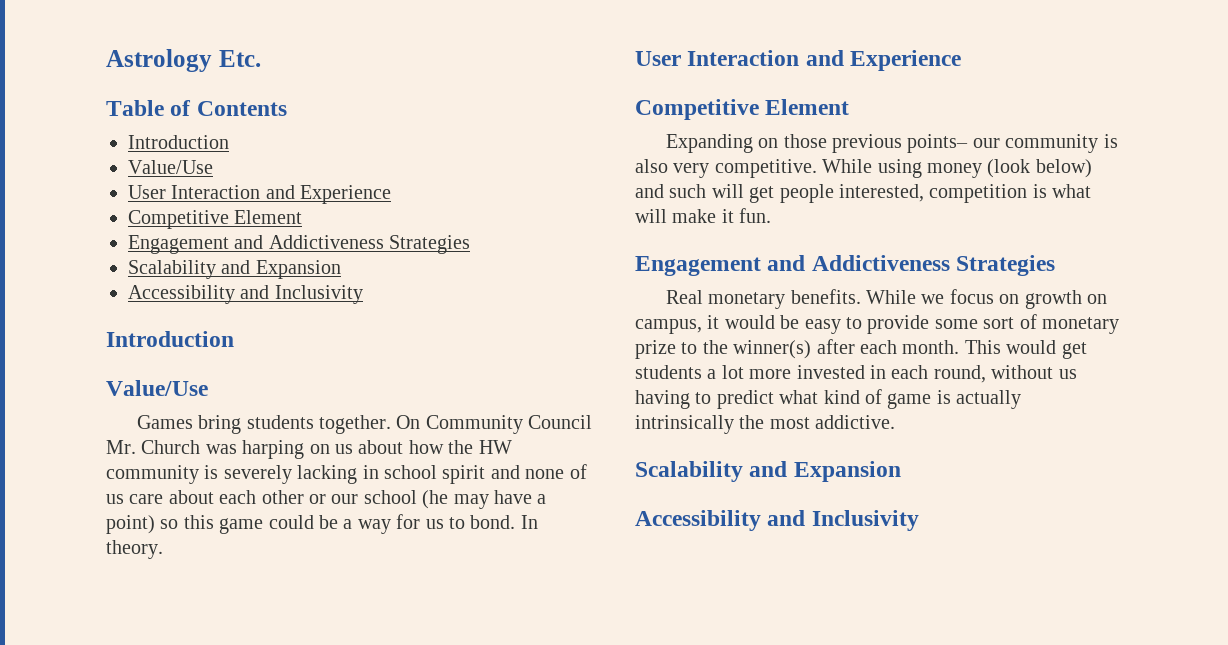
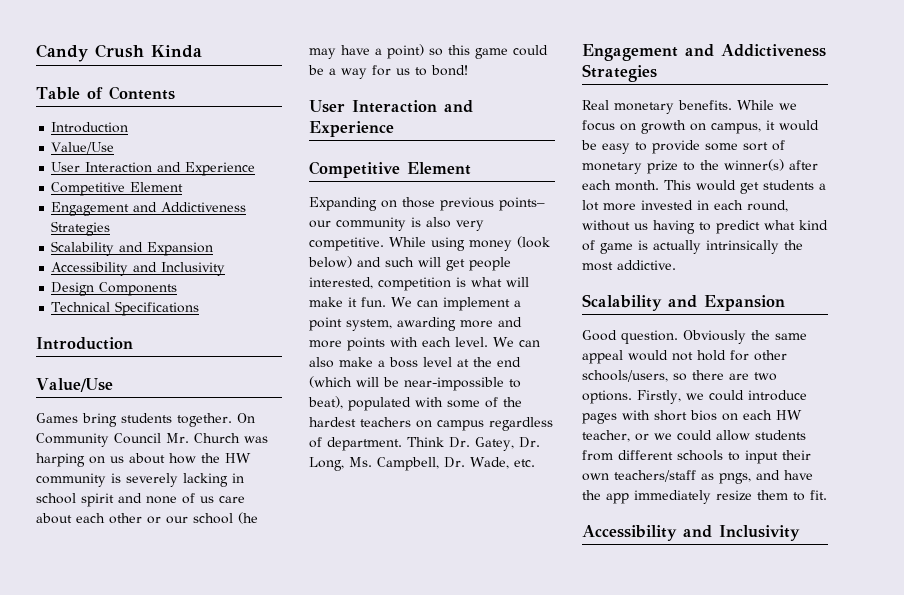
[106,49,261,72] Astrology Etc. -> [36,44,202,62] Candy Crush Kinda
(363, 294) none -> [51,282,178,296] [51,301,200,316] // Design Components // Technical Specifications
[470,515,538,529] [106,540,163,559] bond. In theory. -> [431,65,468,76] bond!
(772, 215) none -> [391,297,521,311] [309,317,522,331] [309,337,540,351] [309,357,521,368] [309,376,521,391] [308,396,522,411] [309,417,553,431] [309,437,540,451] [309,457,535,471] We can implement a point system, awarding more and more points with each level. We can also make a boss level at the end (which will be near-impossible to beat), populated with some of the hardest teachers on campus regardless of department. Think Dr. Gatey, Dr. Long, Ms. Campbell, Dr. Wade, etc.
(901, 471) none -> [582,330,807,344] [582,350,787,364] [582,370,777,382] [582,390,807,404] [582,410,802,424] [582,430,806,442] [582,450,811,464] [582,470,813,484] [582,490,827,504] // Good question. Obviously the same appeal would not hold for other schools/users, so there are two options. Firstly, we could introduce pages with short bios on each HW teacher, or we could allow students from different schools to input their own teachers/staff as pngs, and have the app immediately resize them to fit.

